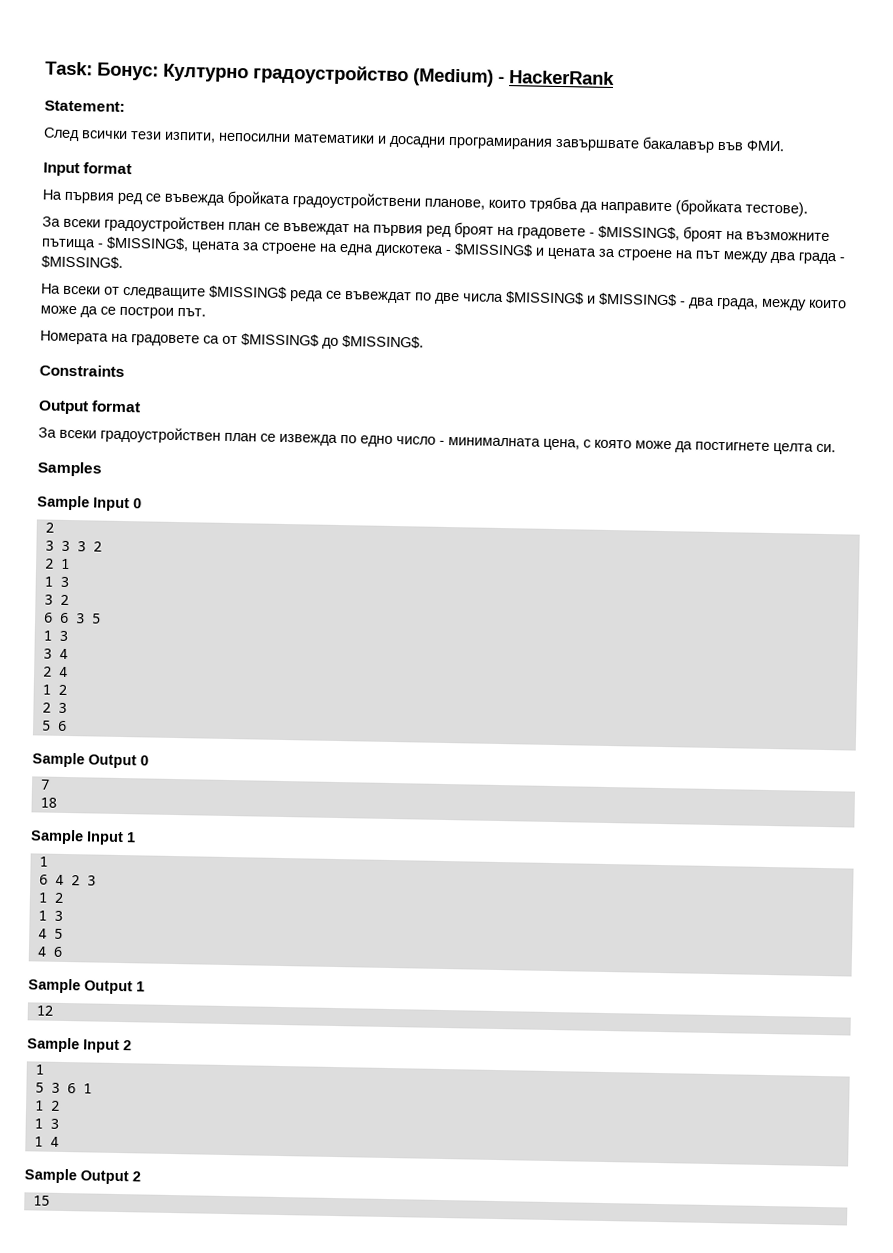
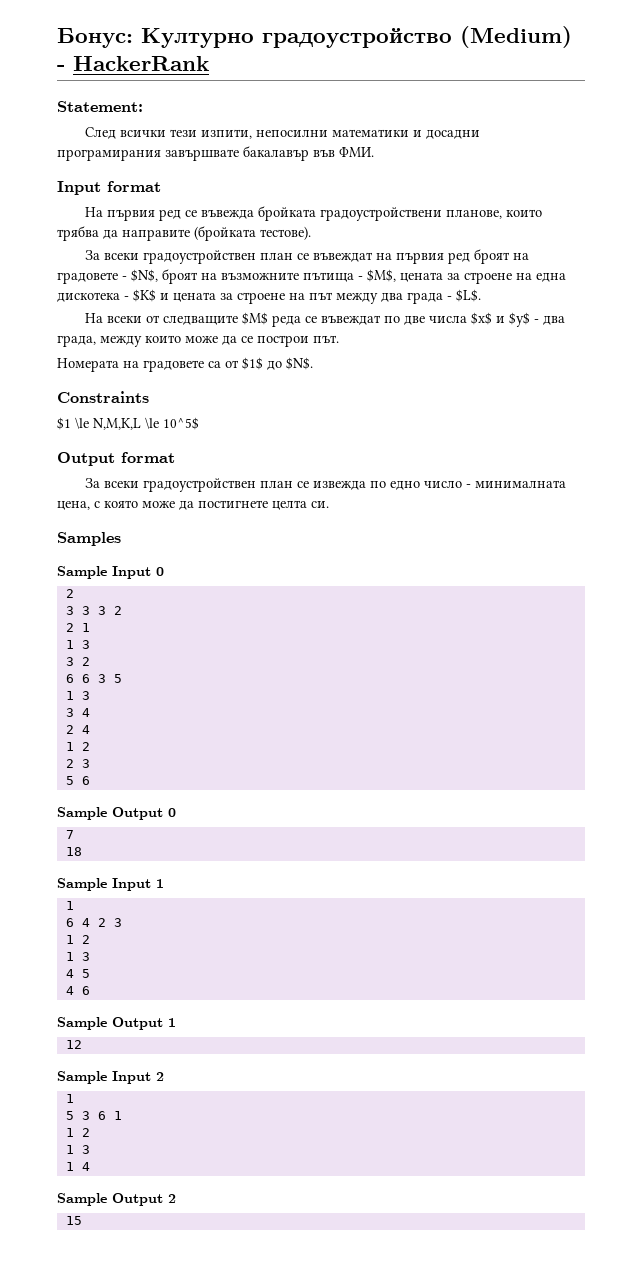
[45,61,93,76] Task: -> (57, 38) none
[598,225,680,241] $MISSING$, -> [131,269,158,282] $N$,
[106,236,189,252] $MISSING$, -> [367,269,396,282] $M$,
[454,243,533,257] $MISSING$ -> [133,289,156,302] $K$
[41,255,123,269] $MISSING$. -> [456,289,481,302] $L$.
[209,285,287,299] $MISSING$ -> [242,312,269,325] $M$
[505,291,677,307] $MISSING$ и $MISSING$ -> [471,312,531,327] $x$ и $y$
[241,333,424,349] [39,364,125,378] $MISSING$ до $MISSING$. // Constraints -> [242,357,313,370] [57,391,149,403] [57,417,199,430] $1$ до $N$. // Constraints // $1 \le N,M,K,L \le 10^5$

